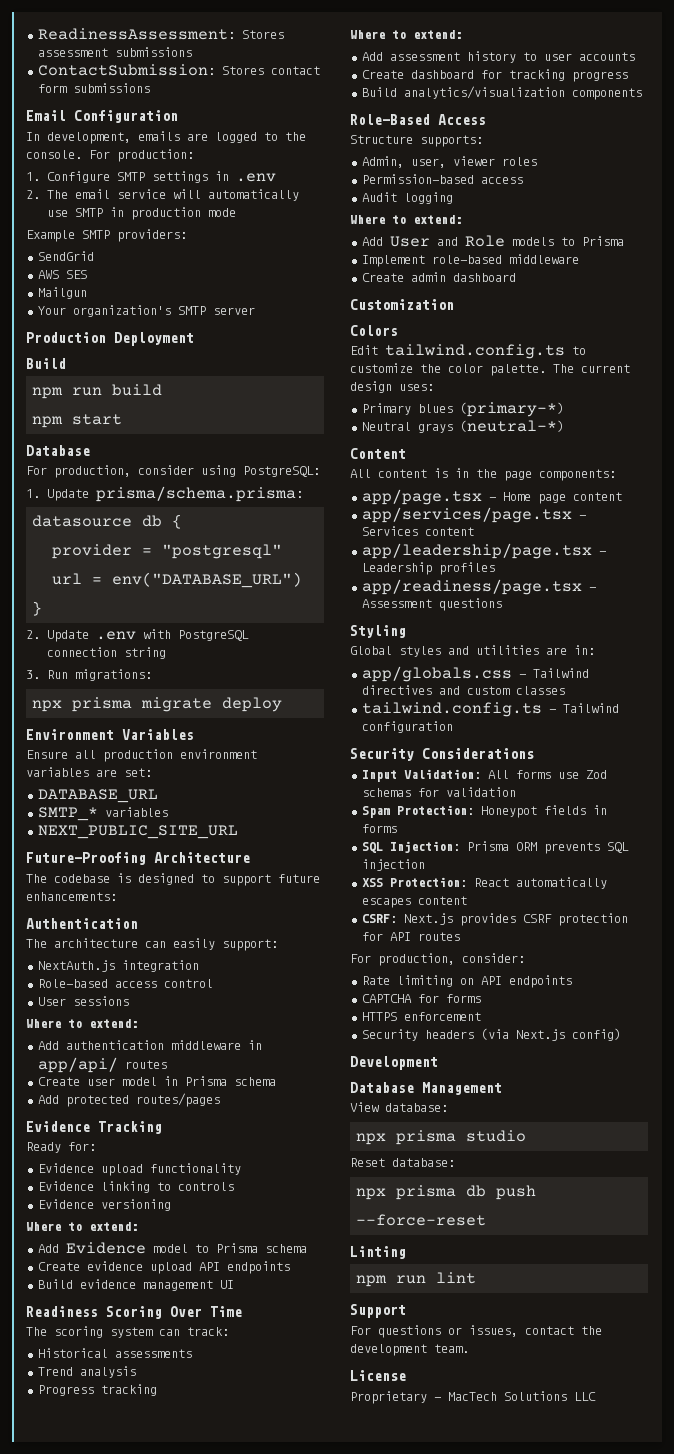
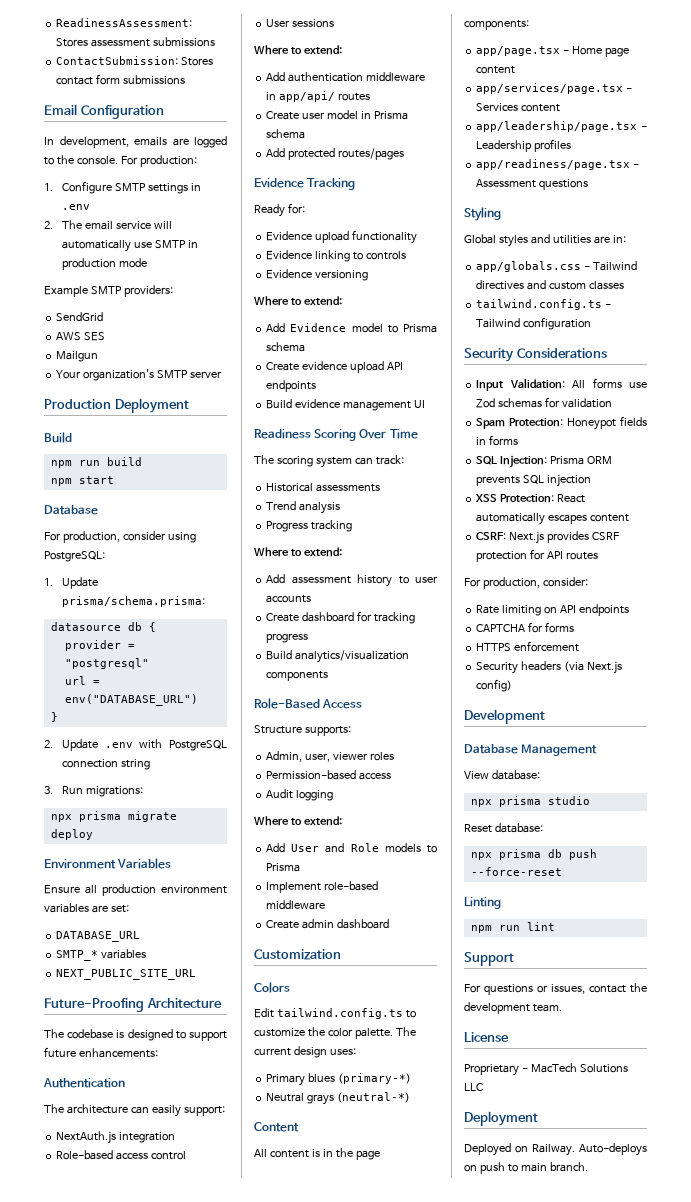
(596, 1396) none -> [464,1111,538,1126] [464,1143,647,1156] [464,1162,588,1174] // Deployment // Deployed on Railway. Auto-deploys on push to main branch.

